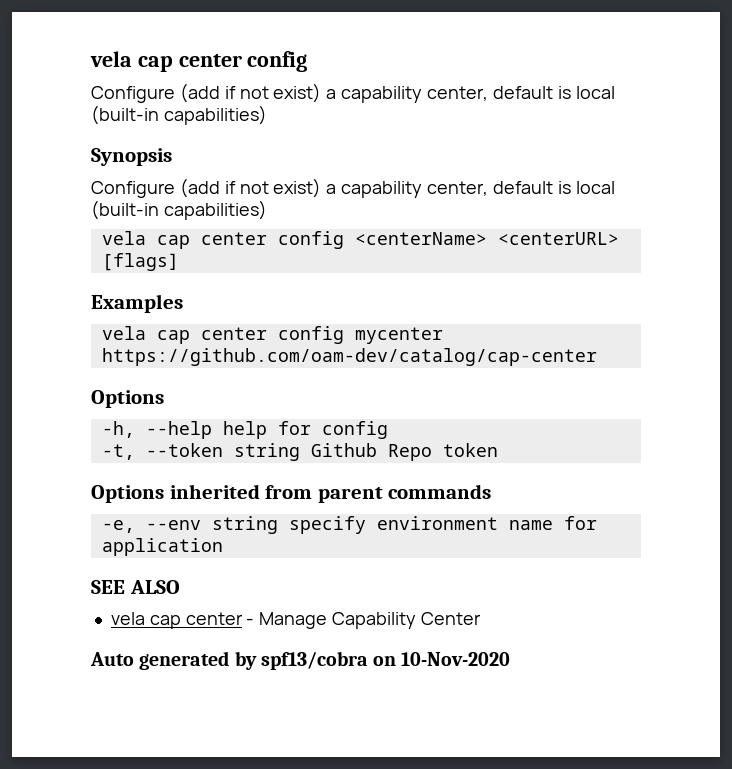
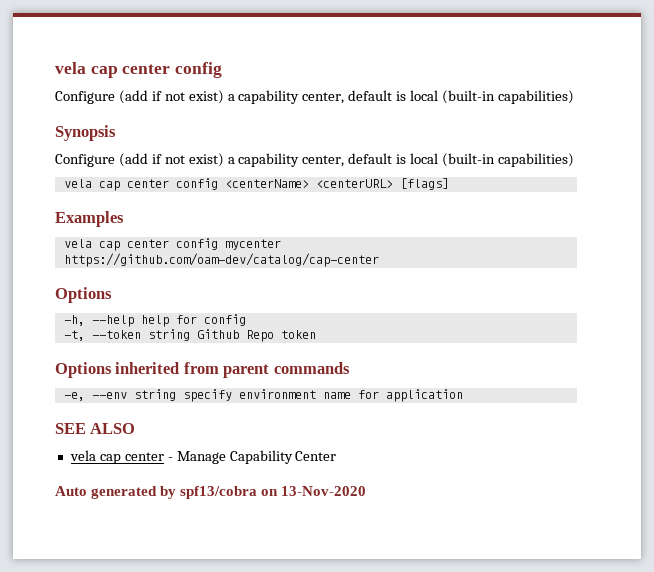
[401,652,511,666] 10-Nov-2020 -> [281,486,367,496] 13-Nov-2020

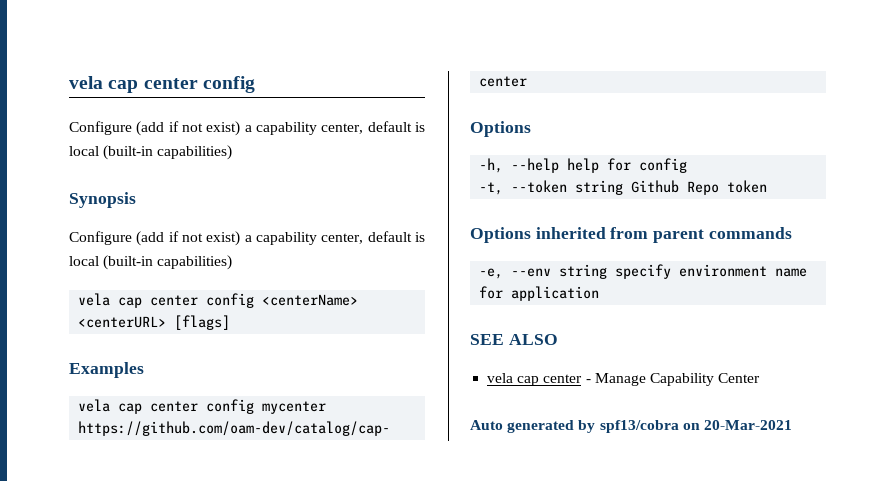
[281,486,367,496] 13-Nov-2020 -> [703,420,792,430] 20-Mar-2021

